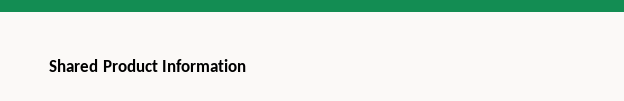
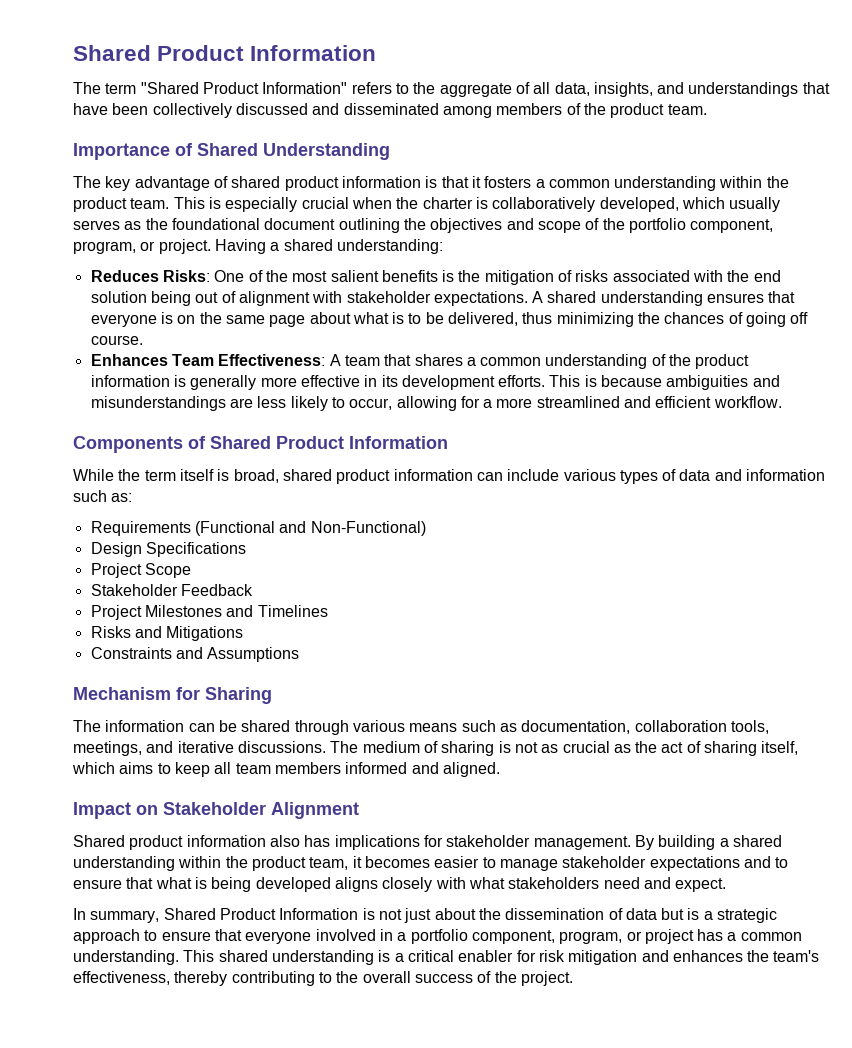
[49,59,247,72] Shared Product Information -> [73,45,377,61] [73,82,830,97] [73,103,707,118] [73,143,390,160] [73,176,789,191] [73,197,781,212] [73,218,774,233] [73,239,443,254] [90,270,781,285] [90,291,796,306] [90,312,809,327] [90,335,143,345] [90,354,750,369] [90,375,780,390] [90,396,782,411] [73,436,448,453] [73,469,826,484] [73,490,133,502] [90,521,426,536] [90,542,246,557] [90,563,191,578] [90,584,253,596] [90,605,328,620] [90,626,244,641] [90,647,300,662] [73,687,272,704] [73,720,769,735] [73,741,799,756] [72,762,500,777] [73,802,359,819] [73,835,782,850] [73,856,789,871] [73,877,727,892] [73,908,778,923] [73,929,802,944] [73,950,820,965] [73,971,573,986] Shared Product Information // The term "Shared Product Information" refers to the aggregate of all data, insights, and understandings that have been collectively discussed and disseminated among members of the product team. // Importance of Shared Understanding // The key advantage of shared product information is that it fosters a common understanding within the product team. This is especially crucial when the charter is collaboratively developed, which usually serves as the foundational document outlining the objectives and scope of the portfolio component, program, or project. Having a shared understanding: // Reduces Risks: One of the most salient benefits is the mitigation of risks associated with the end solution being out of alignment with stakeholder expectations. A shared understanding ensures that everyone is on the same page about what is to be delivered, thus minimizing the chances of going off course. // Enhances Team Effectiveness: A team that shares a common understanding of the product information is generally more effective in its development efforts. This is because ambiguities and misunderstandings are less likely to occur, allowing for a more streamlined and efficient workflow. // Components of Shared Product Information // While the term itself is broad, shared product information can include various types of data and information such as: // Requirements (Functional and Non-Functional) // Design Specifications // Project Scope // Stakeholder Feedback // Project Milestones and Timelines // Risks and Mitigations // Constraints and Assumptions // Mechanism for Sharing // The information can be shared through various means such as documentation, collaboration tools, meetings, and iterative discussions. The medium of sharing is not as crucial as the act of sharing itself, which aims to keep all team members informed and aligned. // Impact on Stakeholder Alignment // Shared product information also has implications for stakeholder management. By building a shared understanding within the product team, it becomes easier to manage stakeholder expectations and to ensure that what is being developed aligns closely with what stakeholders need and expect. // In summary, Shared Product Information is not just about the dissemination of data but is a strategic approach to ensure that everyone involved in a portfolio component, program, or project has a common understanding. This shared understanding is a critical enabler for risk mitigation and enhances the team's effectiveness, thereby contributing to the overall success of the project.

